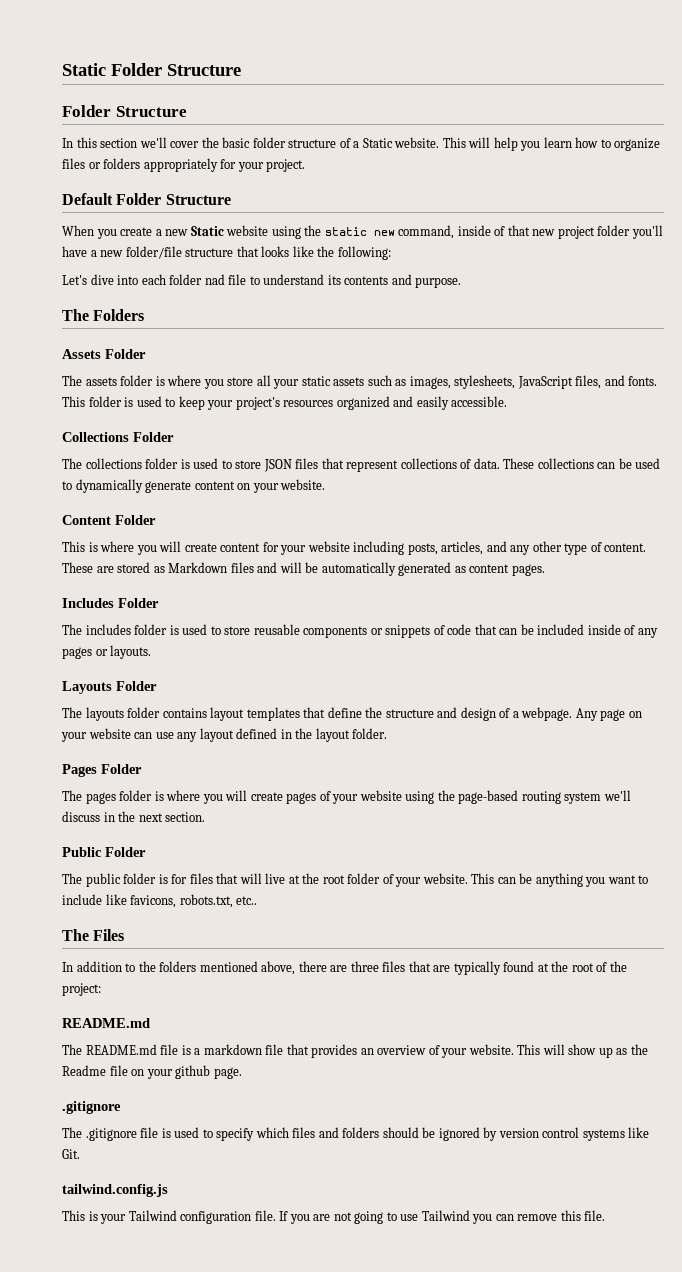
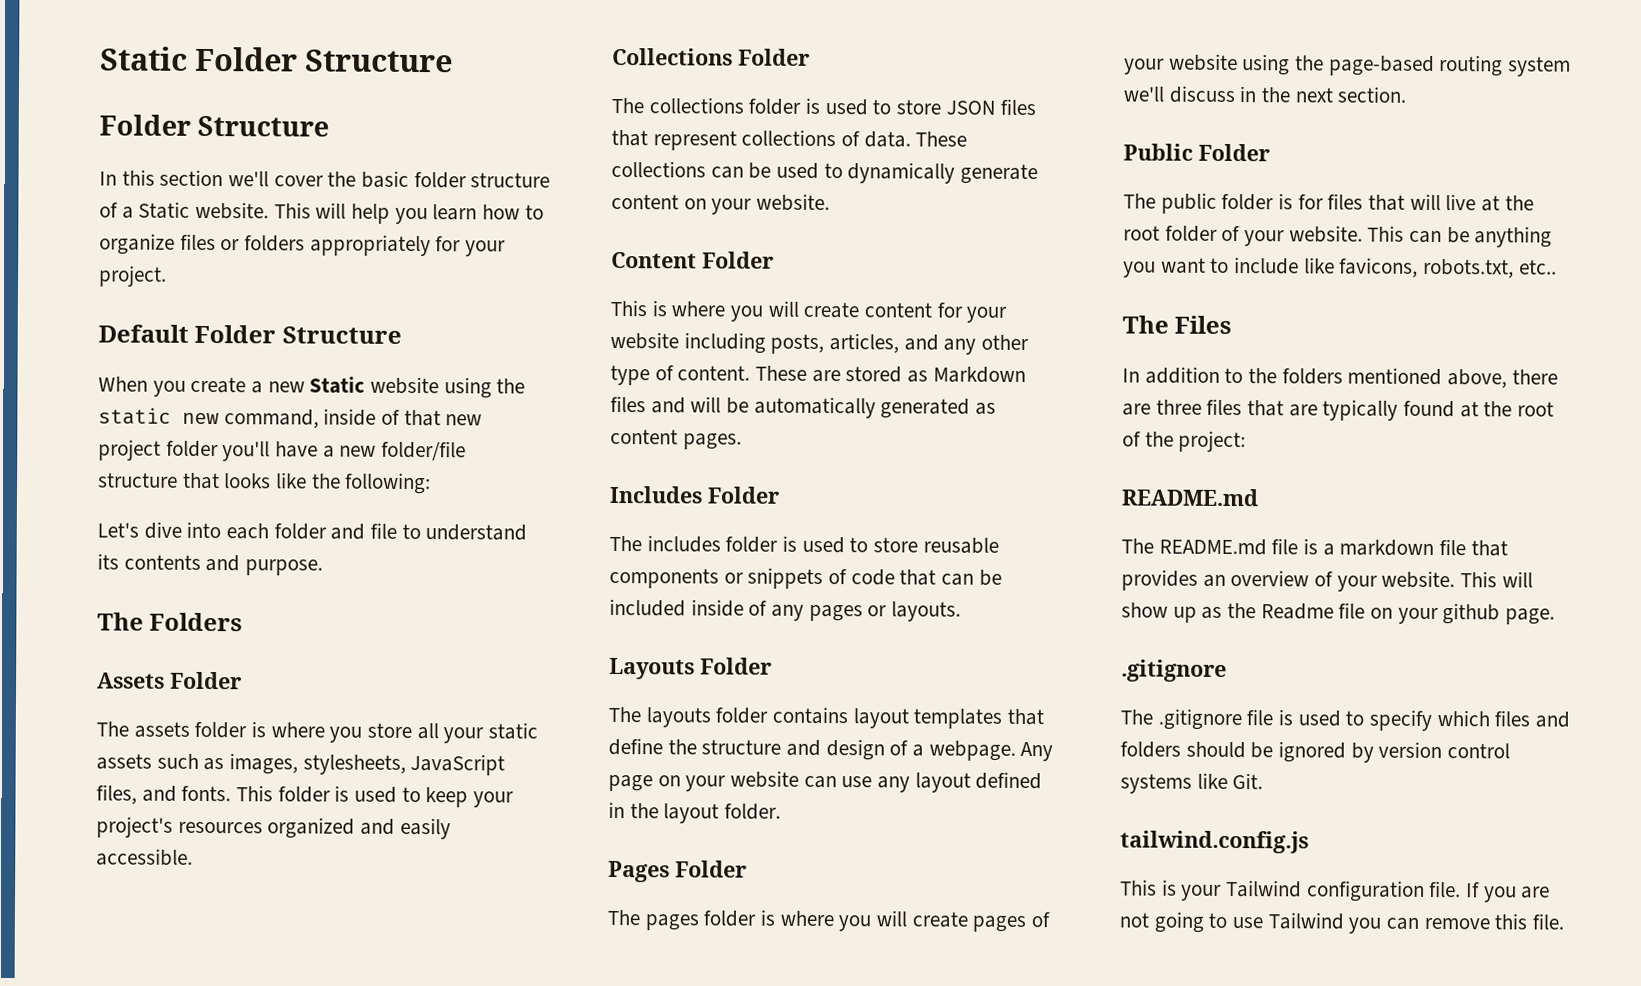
[204,274,225,285] nad -> [330,523,366,540] and

